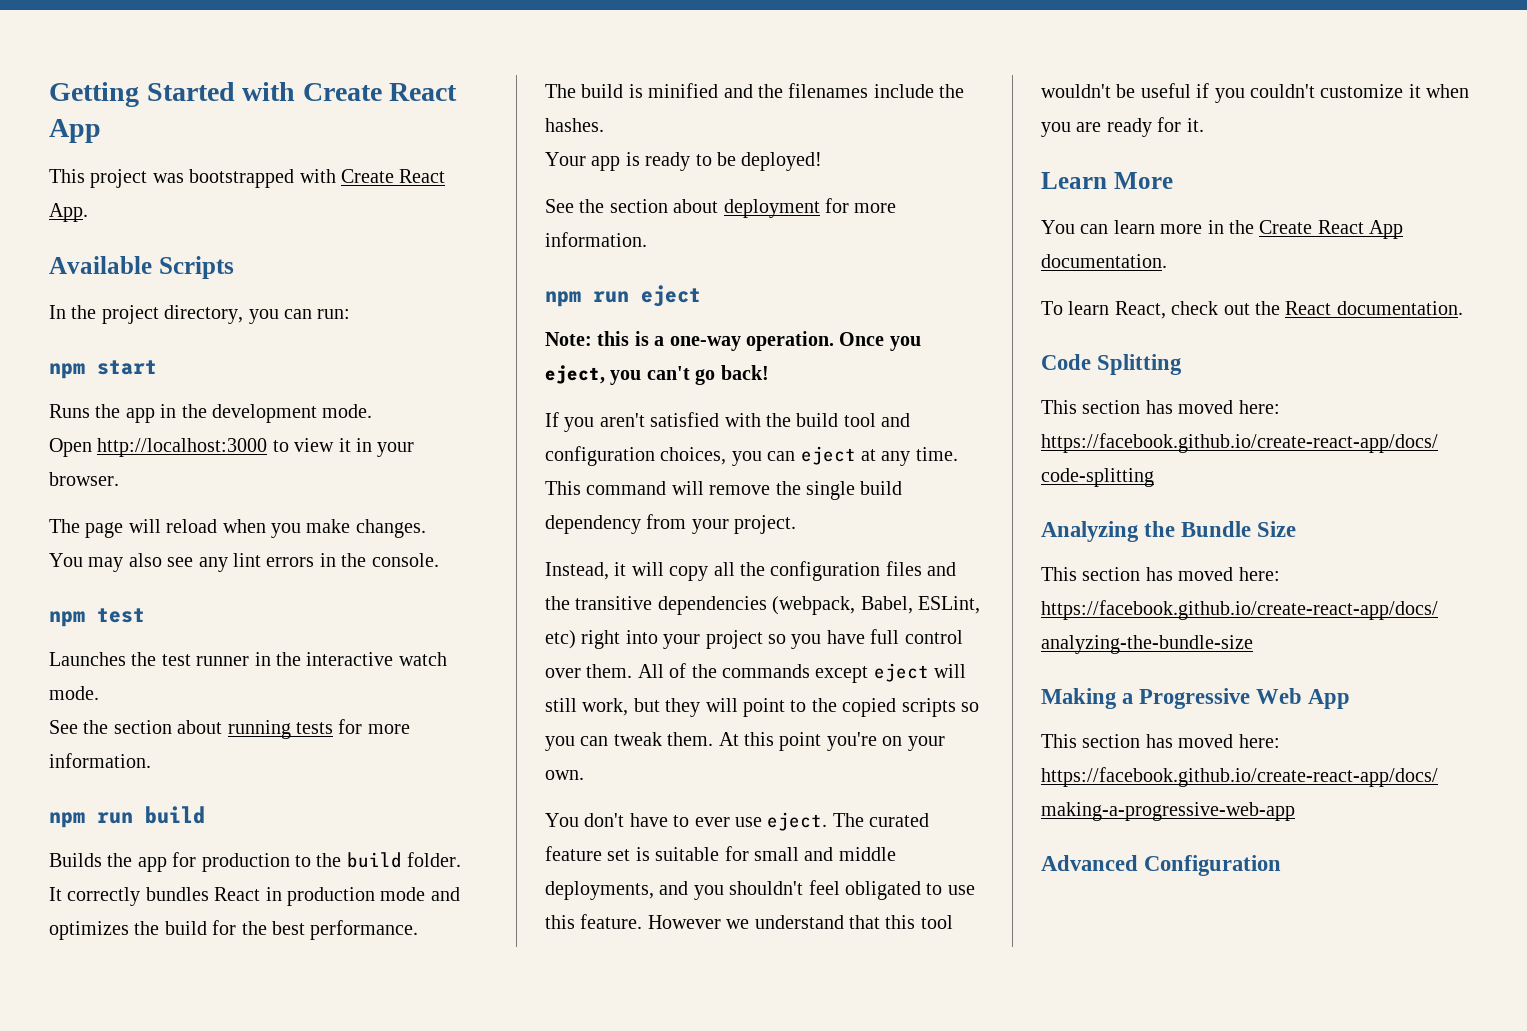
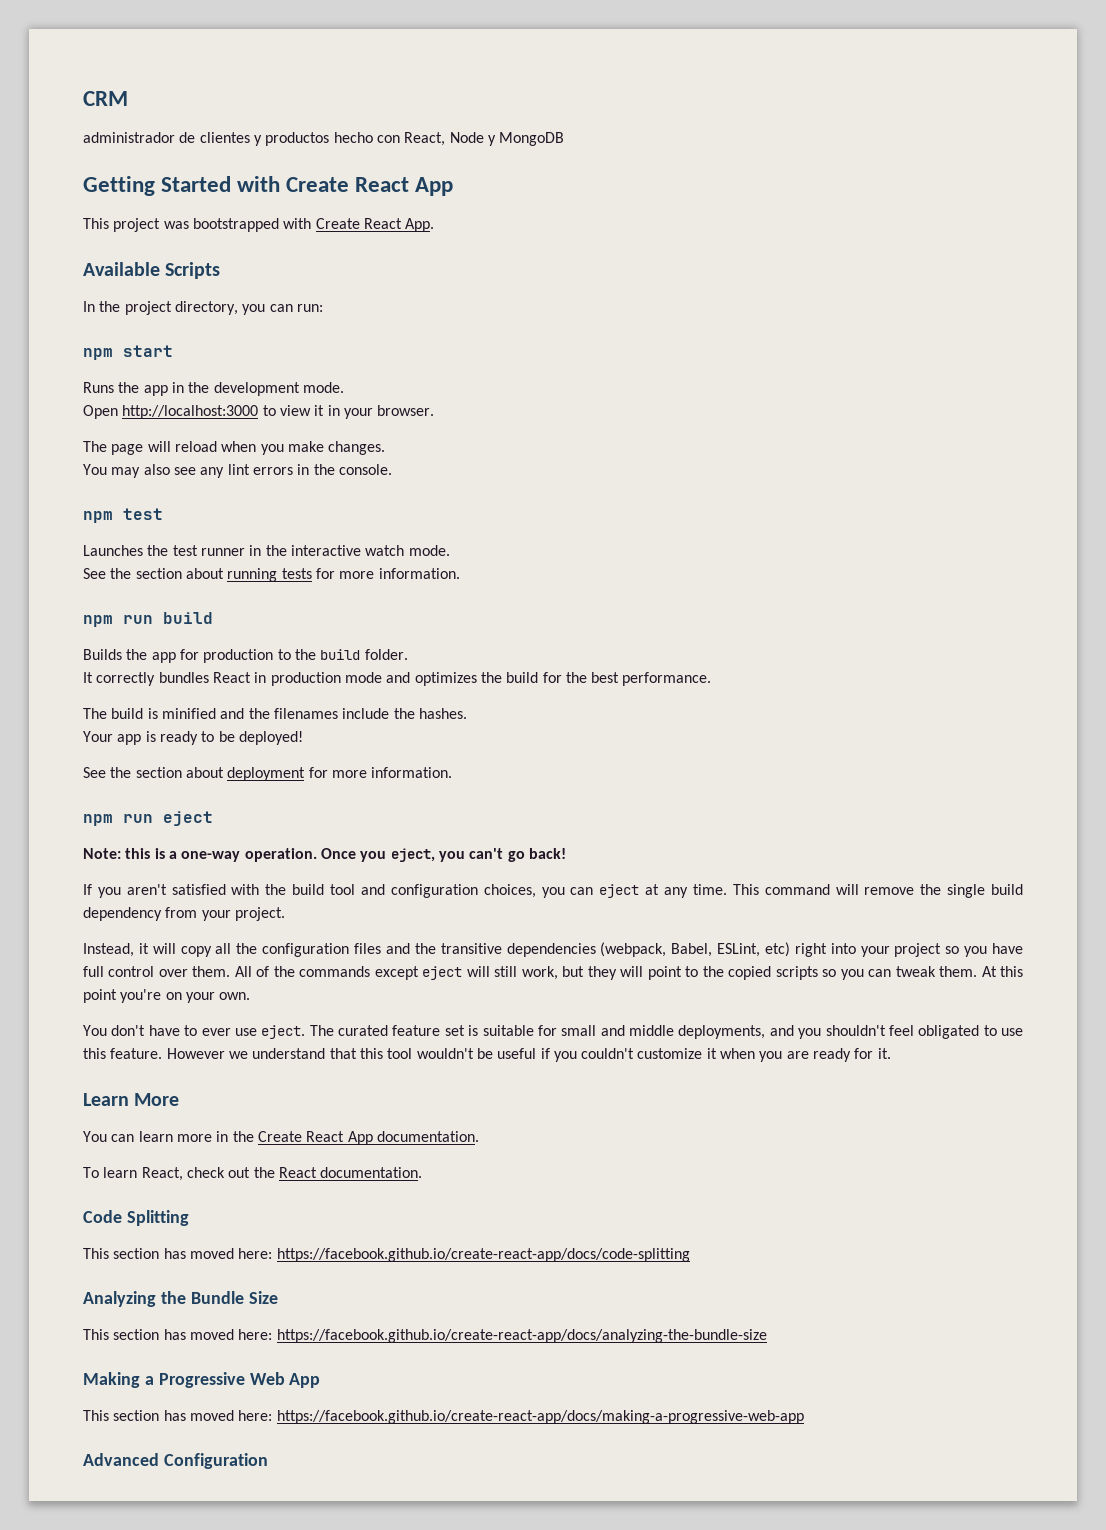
(49, 94) none -> [83,91,128,106] [83,132,565,146] CRM // administrador de clientes y productos hecho con React, Node y MongoDB //

